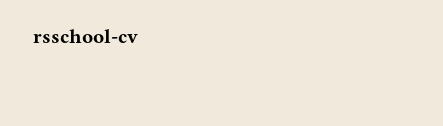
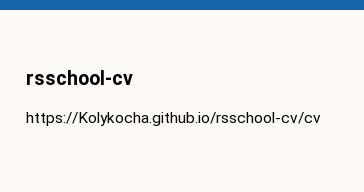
(138, 36) none -> [26,112,321,126] // https://Kolykocha.github.io/rsschool-cv/cv

